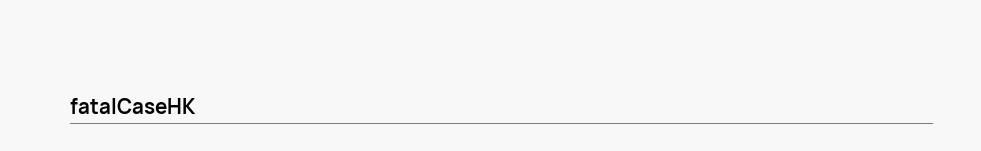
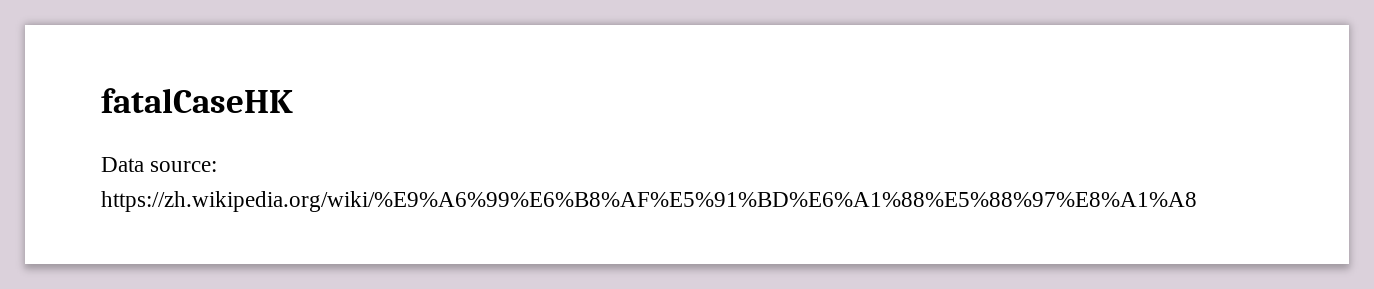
(196, 106) none -> [101,157,218,172] [101,191,1197,212] // Data source: https://zh.wikipedia.org/wiki/%E9%A6%99%E6%B8%AF%E5%91%BD%E6%A1%88%E5%88%97%E8%A1%A8

